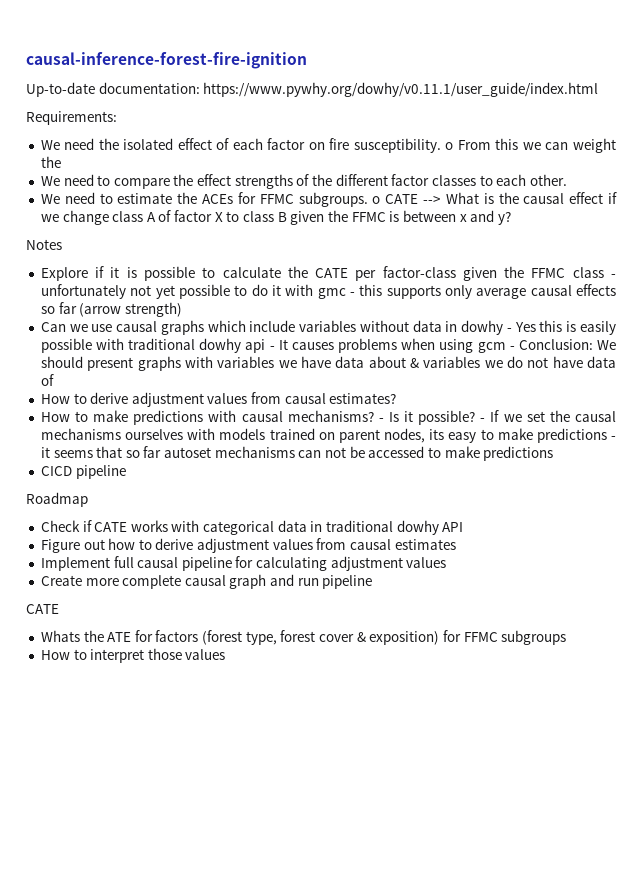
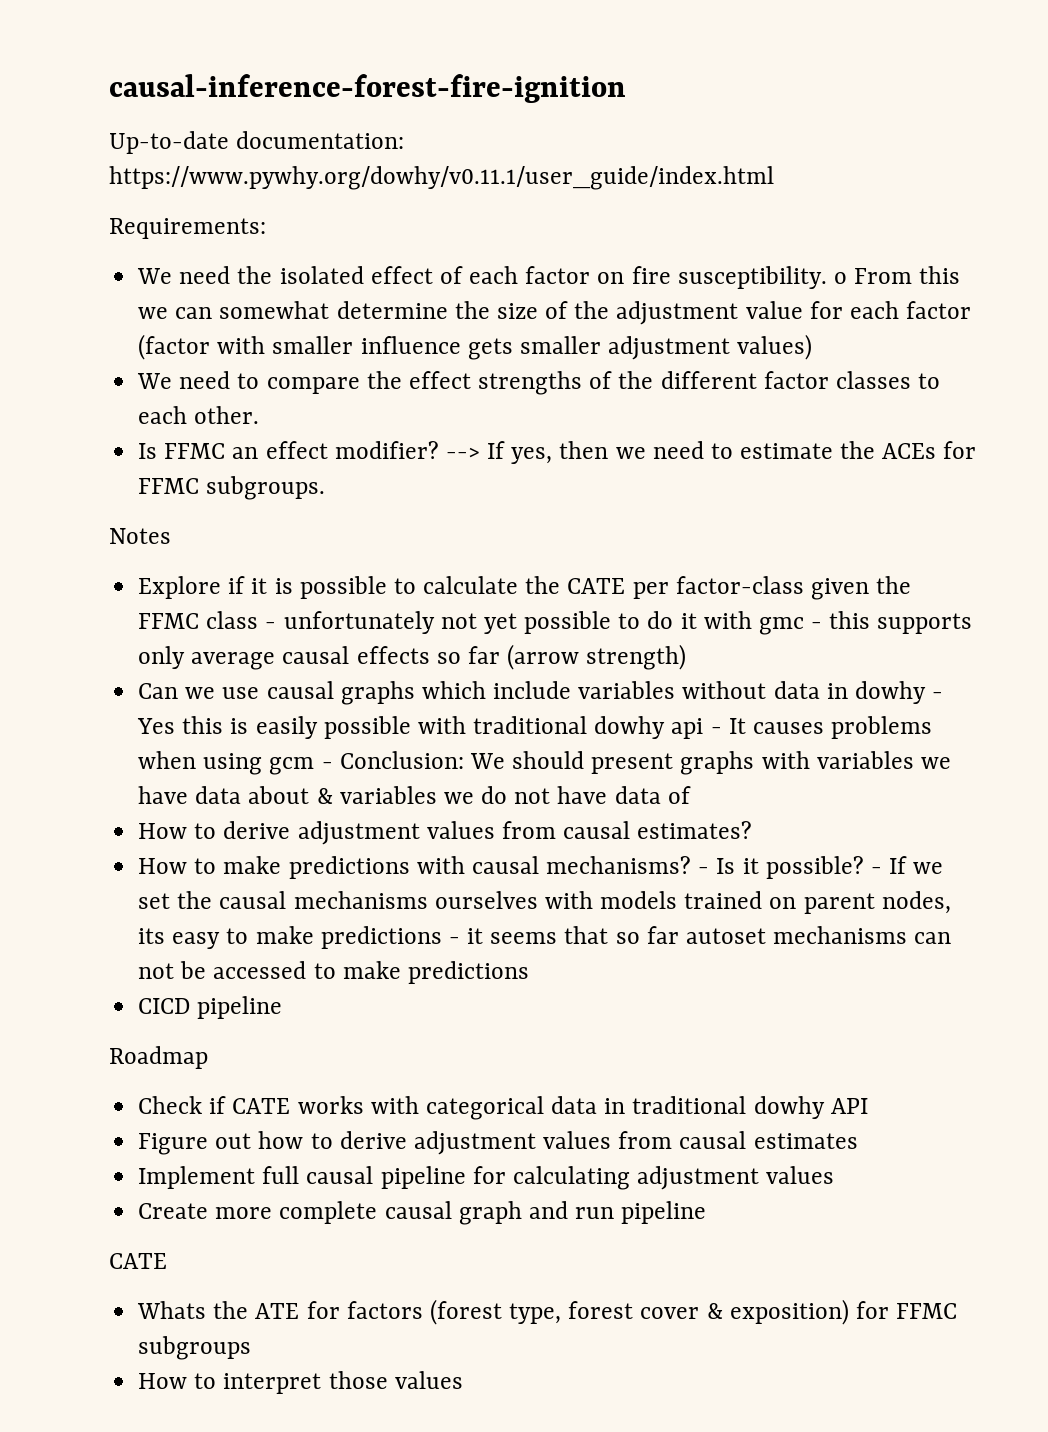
[572,138,616,153] [40,156,61,168] weight the -> [219,301,972,325] [138,334,813,360] somewhat determine the size of the adjustment value for each factor (factor with smaller influence gets smaller adjustment values)
[40,194,60,204] We -> [138,441,646,464] Is FFMC an effect modifier? --> If yes, then we
[372,192,617,204] [40,210,511,225] o CATE --> What is the causal effect if we change class A of factor X to class B given the FFMC is between x and y? -> (326, 488) none

